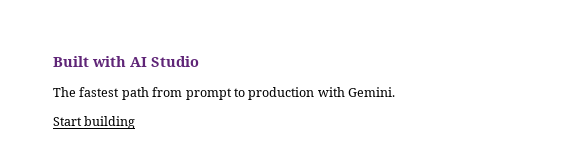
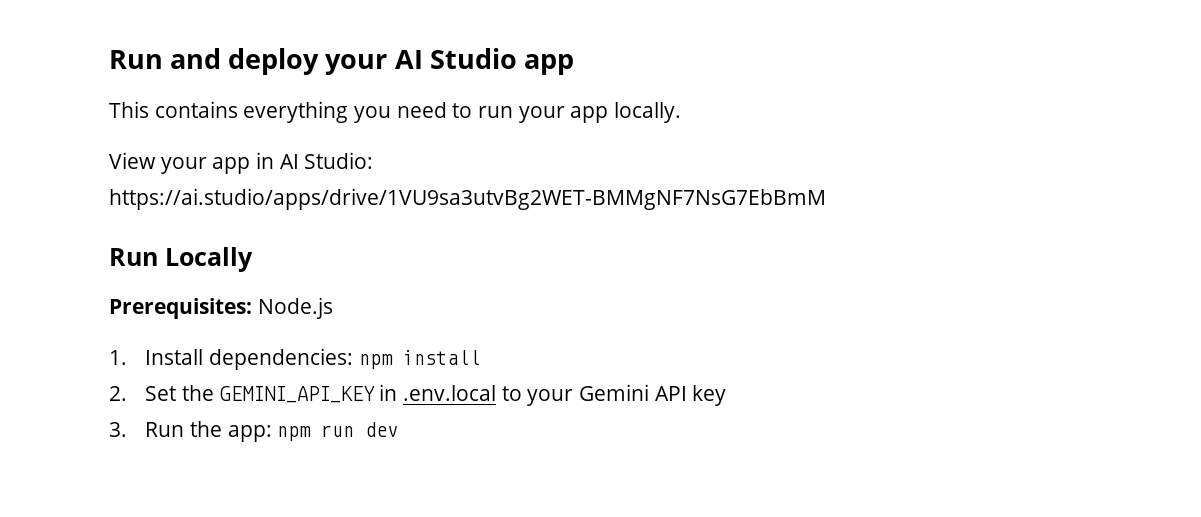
[53,56,199,67] [53,87,395,100] [53,116,136,129] Built with AI Studio // The fastest path from prompt to production with Gemini. // Start building -> [109,48,574,75] [109,101,682,123] [109,152,374,174] [109,188,826,210] [109,247,253,272] [109,297,333,319] [109,348,480,370] [109,384,727,406] [109,421,399,442] Run and deploy your AI Studio app // This contains everything you need to run your app locally. // View your app in AI Studio: https://ai.studio/apps/drive/1VU9sa3utvBg2WET-BMMgNF7NsG7EbBmM // Run Locally // Prerequisites: Node.js // 1. Install dependencies: npm install // 2. Set the GEMINI_API_KEY in .env.local to your Gemini API key // 3. Run the app: npm run dev

